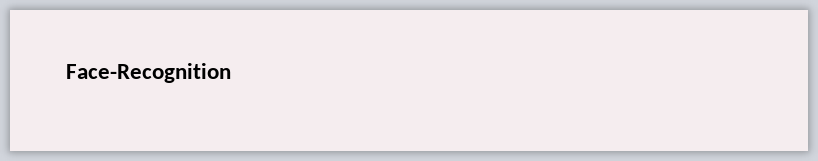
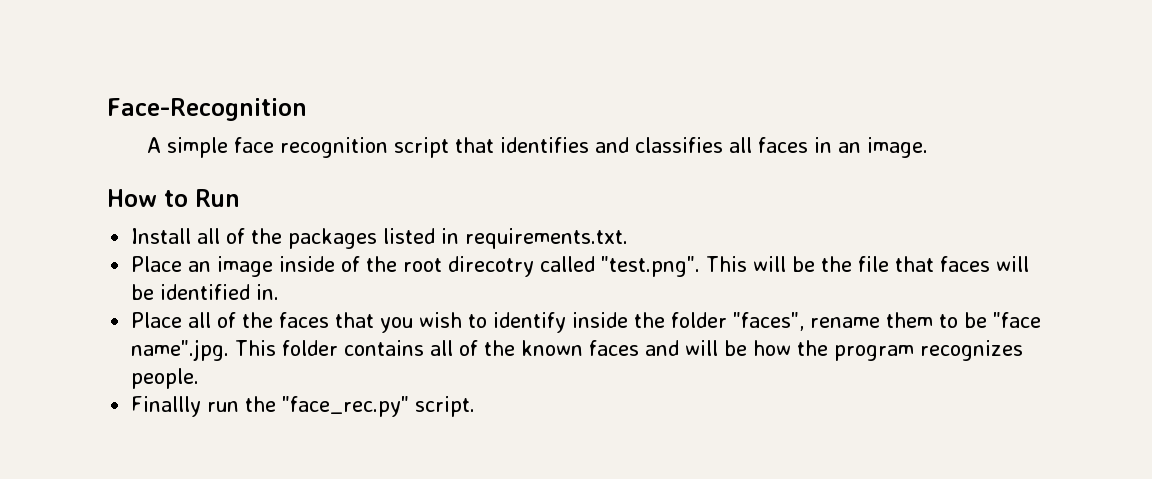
(231, 73) none -> [146,137,928,158] [107,189,240,207] [131,228,629,249] [131,256,1030,277] [131,284,280,300] [131,312,1042,333] [131,339,1024,361] [131,368,200,389] [131,396,476,417] // A simple face recognition script that identifies and classifies all faces in an image. // How to Run // Install all of the packages listed in requirements.txt. // Place an image inside of the root direcotry called "test.png". This will be the file that faces will be identified in. // Place all of the faces that you wish to identify inside the folder "faces", rename them to be "face name".jpg. This folder contains all of the known faces and will be how the program recognizes people. // Finallly run the "face_rec.py" script.

